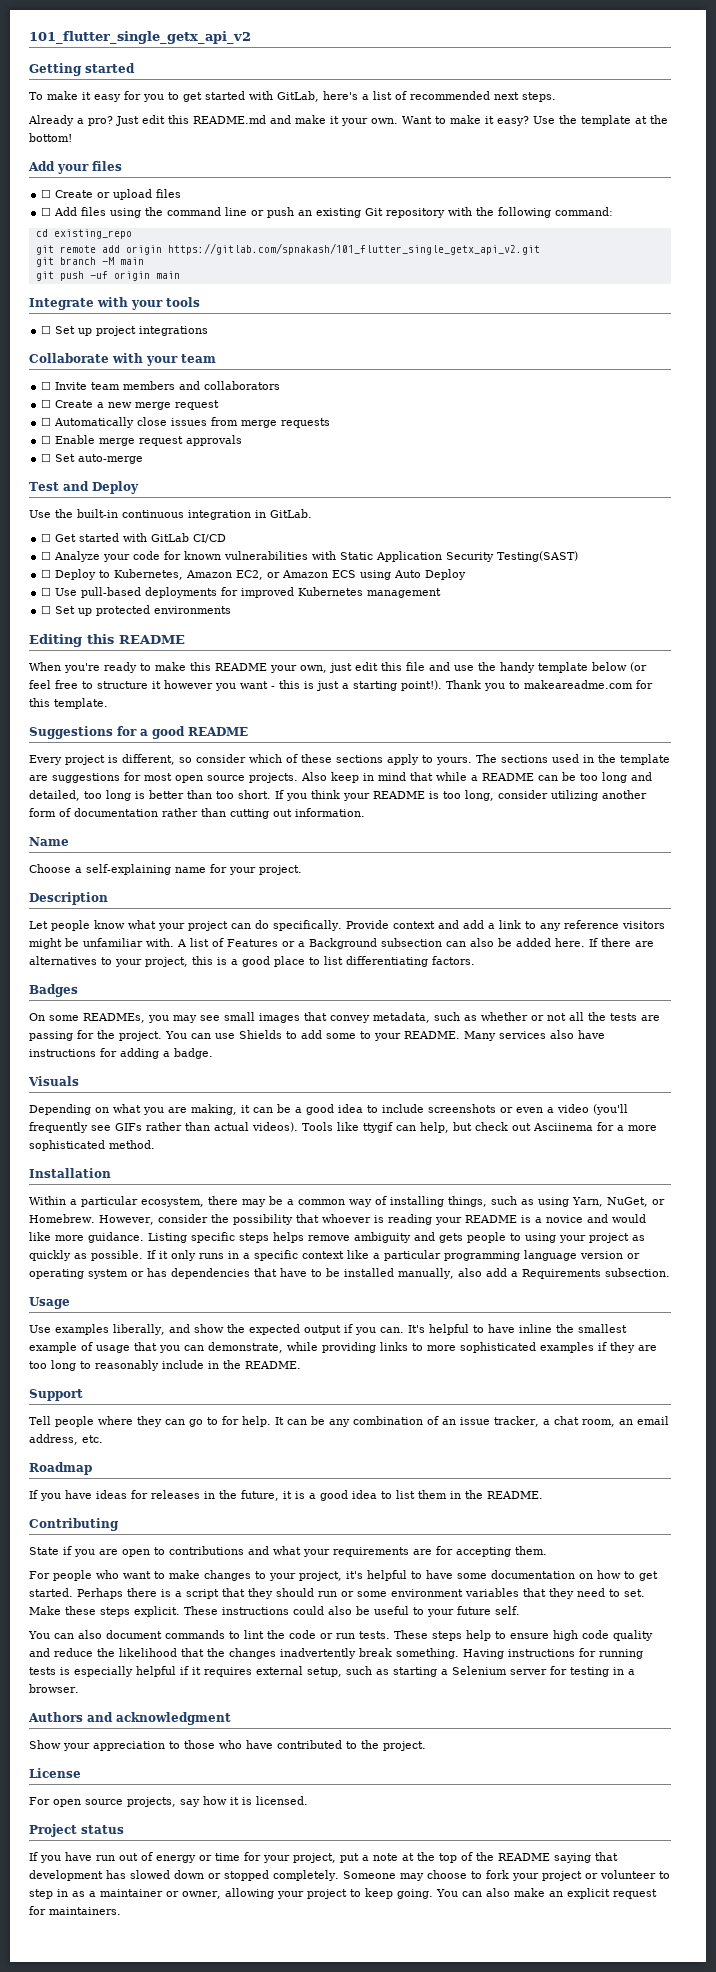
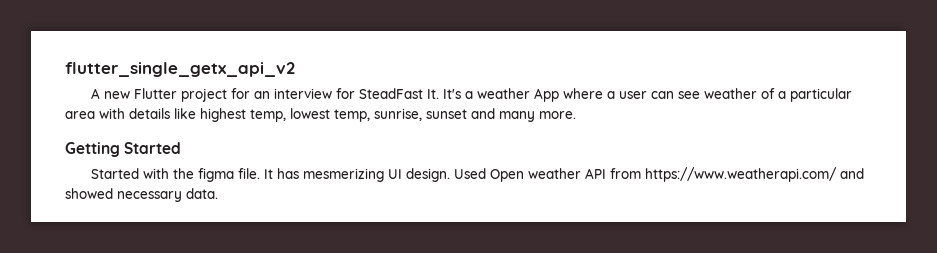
[29,31,251,44] [29,63,135,76] [29,91,556,102] [28,115,668,126] [29,133,72,142] [28,161,122,174] [41,189,182,200] [41,207,614,218] [35,229,132,239] [35,243,540,255] [35,257,144,267] [35,271,180,281] [29,297,200,310] [41,325,209,336] [29,353,216,366] [41,381,281,390] [41,399,220,410] [41,417,331,428] [41,435,243,446] [41,453,144,464] [29,481,139,494] [29,509,312,520] [41,533,227,543] [41,551,579,562] [41,569,467,580] [41,587,442,598] [41,605,232,616] [29,634,185,647] [29,662,647,673] [29,680,653,691] [29,698,108,709] [29,726,248,739] [29,754,670,765] [29,772,652,783] [29,790,647,801] [29,808,365,819] [29,837,69,846] [29,864,302,875] [29,892,108,905] [29,920,665,931] [29,938,654,949] [29,956,475,967] [29,984,78,997] [29,1012,660,1023] [29,1030,605,1041] [29,1048,213,1059] [28,1076,79,1086] [29,1104,628,1115] [29,1122,657,1133] [29,1140,155,1151] [29,1168,111,1178] [29,1196,665,1207] [29,1214,646,1225] [29,1232,645,1243] [29,1250,640,1261] [29,1268,670,1279] [29,1297,70,1309] [29,1324,627,1335] [29,1342,657,1353] [29,1360,301,1371] [29,1389,83,1401] [29,1416,669,1427] [29,1434,103,1445] [29,1462,92,1475] [29,1490,543,1501] [29,1518,119,1531] [29,1546,547,1557] [29,1570,658,1581] [29,1588,645,1599] [29,1606,520,1617] [28,1630,653,1641] [29,1648,643,1659] [29,1666,635,1677] [29,1684,79,1693] [28,1712,231,1725] [29,1740,426,1751] [29,1768,81,1778] [29,1796,308,1807] [29,1824,124,1837] [29,1852,618,1863] [29,1870,670,1881] [29,1888,657,1899] [29,1906,121,1915] 101_flutter_single_getx_api_v2 // Getting started // To make it easy for you to get started with GitLab, here's a list of recommended next steps. // Already a pro? Just edit this README.md and make it your own. Want to make it easy? Use the template at the bottom! // Add your files // ☐ Create or upload files // ☐ Add files using the command line or push an existing Git repository with the following command: // cd existing_repo // git remote add origin https://gitlab.com/spnakash/101_flutter_single_getx_api_v2.git // git branch -M main // git push -uf origin main // Integrate with your tools // ☐ Set up project integrations // Collaborate with your team // ☐ Invite team members and collaborators // ☐ Create a new merge request // ☐ Automatically close issues from merge requests // ☐ Enable merge request approvals // ☐ Set auto-merge // Test and Deploy // Use the built-in continuous integration in GitLab. // ☐ Get started with GitLab CI/CD // ☐ Analyze your code for known vulnerabilities with Static Application Security Testing(SAST) // ☐ Deploy to Kubernetes, Amazon EC2, or Amazon ECS using Auto Deploy // ☐ Use pull-based deployments for improved Kubernetes management // ☐ Set up protected environments // Editing this README // When you're ready to make this README your own, just edit this file and use the handy template below (or feel free to structure it however you want - this is just a starting point!). Thank you to makeareadme.com for this template. // Suggestions for a good README // Every project is different, so consider which of these sections apply to yours. The sections used in the template are suggestions for most open source projects. Also keep in mind that while a README can be too long and detailed, too long is better than too short. If you think your README is too long, consider utilizing another form of documentation rather than cutting out information. // Name // Choose a self-explaining name for your project. // Description // Let people know what your project can do specifically. Provide context and add a link to any reference visitors might be unfamiliar with. A list of Features or a Background subsection can also be added here. If there are alternatives to your project, this is a good place to list differentiating factors. // Badges // On some READMEs, you may see small images that convey metadata, such as whether or not all the tests are passing for the project. You can use Shields to add some to your README. Many services also have instructions for adding a badge. // Visuals // Depending on what you are making, it can be a good idea to include screenshots or even a video (you'll frequently see GIFs rather than actual videos). Tools like ttygif can help, but check out Asciinema for a more sophisticated method. // Installation // Within a particular ecosystem, there may be a common way of installing things, such as using Yarn, NuGet, or Homebrew. However, consider the possibility that whoever is reading your README is a novice and would like more guidance. Listing specific steps helps remove ambiguity and gets people to using your project as quickly as possible. If it only runs in a specific context like a particular programming language version or operating system or has dependencies that have to be installed manually, also add a Requirements subsection. // Usage // Use examples liberally, and show the expected output if you can. It's helpful to have inline the smallest example of usage that you can demonstrate, while providing links to more sophisticated examples if they are too long to reasonably include in the README. // Support // Tell people where they can go to for help. It can be any combination of an issue tracker, a chat room, an email address, etc. // Roadmap // If you have ideas for releases in the future, it is a good idea to list them in the README. // Contributing // State if you are open to contributions and what your requirements are for accepting them. // For people who want to make changes to your project, it's helpful to have some documentation on how to get started. Perhaps there is a script that they should run or some environment variables that they need to set. Make these steps explicit. These instructions could also be useful to your future self. // You can also document commands to lint the code or run tests. These steps help to ensure high code quality and reduce the likelihood that the changes inadvertently break something. Having instructions for running tests is especially helpful if it requires external setup, such as starting a Selenium server for testing in a browser. // Authors and acknowledgment // Show your appreciation to those who have contributed to the project. // License // For open source projects, say how it is licensed. // Project status // If you have run out of energy or time for your project, put a note at the top of the README saying that development has slowed down or stopped completely. Someone may choose to fork your project or volunteer to step in as a maintainer or owner, allowing your project to keep going. You can also make an explicit request for maintainers. -> [65,62,295,77] [91,88,853,102] [65,108,576,122] [65,142,182,157] [91,167,865,182] [65,188,218,202] flutter_single_getx_api_v2 // A new Flutter project for an interview for SteadFast It. It's a weather App where a user can see weather of a particular area with details like highest temp, lowest temp, sunrise, sunset and many more. // Getting Started // Started with the figma file. It has mesmerizing UI design. Used Open weather API from https://www.weatherapi.com/ and showed necessary data.

